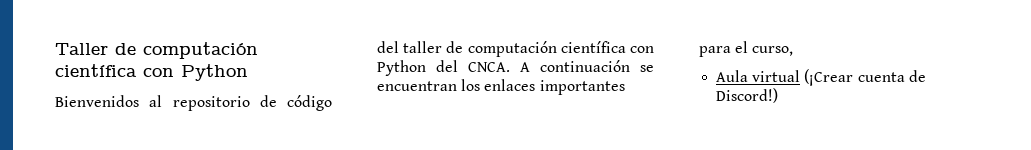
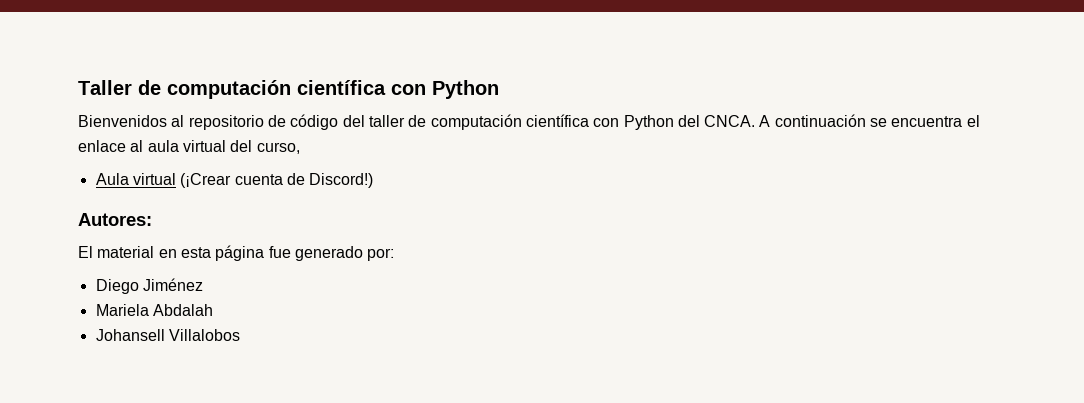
[377,79,625,95] [699,41,749,57] encuentran los enlaces importantes para el -> [891,115,980,127] [78,140,253,152] encuentra el enlace al aula virtual del
(779, 95) none -> [78,213,152,226] [78,245,395,261] [95,278,203,294] [95,304,213,316] [95,329,240,341] // Autores: // El material en esta página fue generado por: // Diego Jiménez // Mariela Abdalah // Johansell Villalobos

